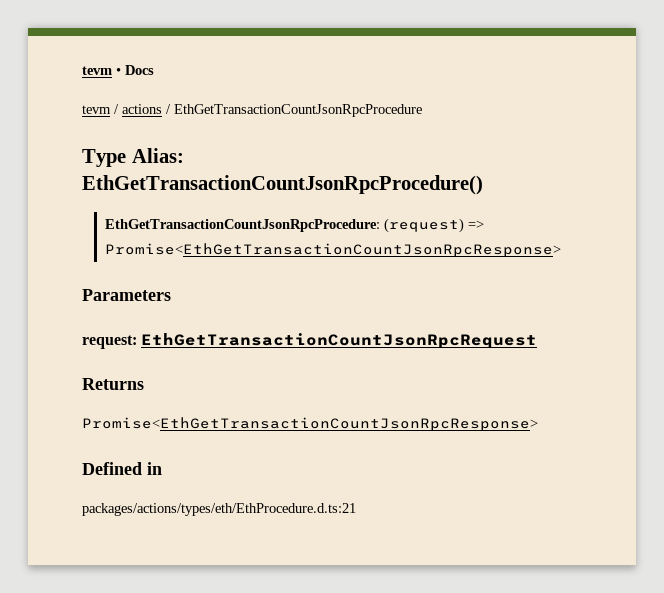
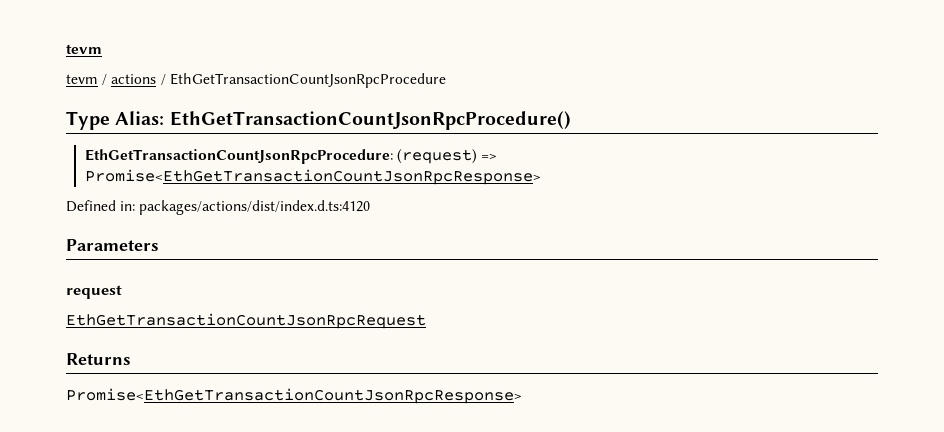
[82,65,154,75] tevm • Docs -> [66,44,102,54] tevm
(561, 250) none -> [66,200,371,215] // Defined in: packages/actions/dist/index.d.ts:4120
[82,335,137,349] request: -> [66,285,122,299] request //
[82,462,162,475] [82,503,356,516] // Defined in // packages/actions/types/eth/EthProcedure.d.ts:21 -> (522, 396) none

